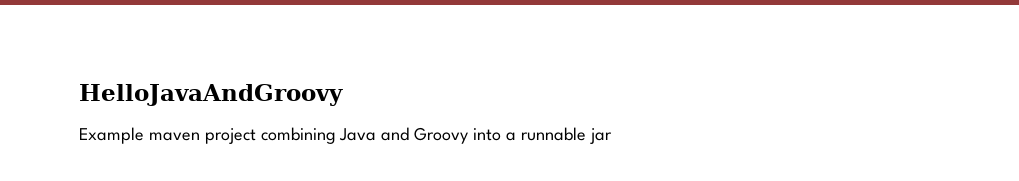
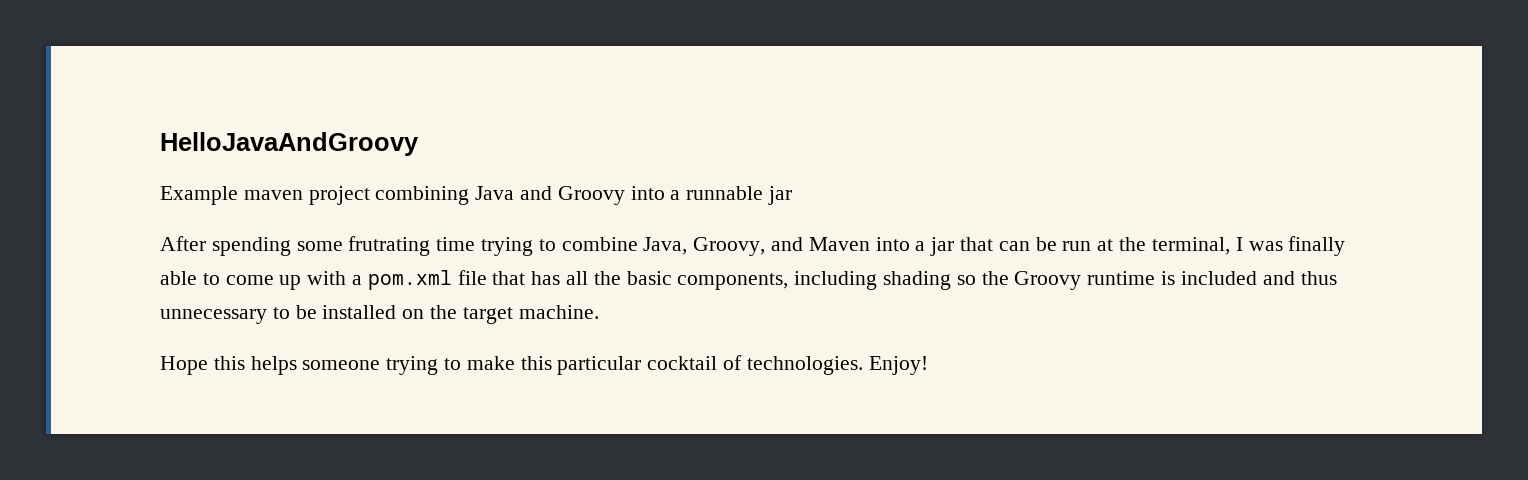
(612, 136) none -> [160,236,1346,256] [160,270,1337,290] [160,305,599,324] [160,355,928,375] // After spending some frutrating time trying to combine Java, Groovy, and Maven into a jar that can be run at the terminal, I was finally able to come up with a pom.xml file that has all the basic components, including shading so the Groovy runtime is included and thus unnecessary to be installed on the target machine. // Hope this helps someone trying to make this particular cocktail of technologies. Enjoy!

